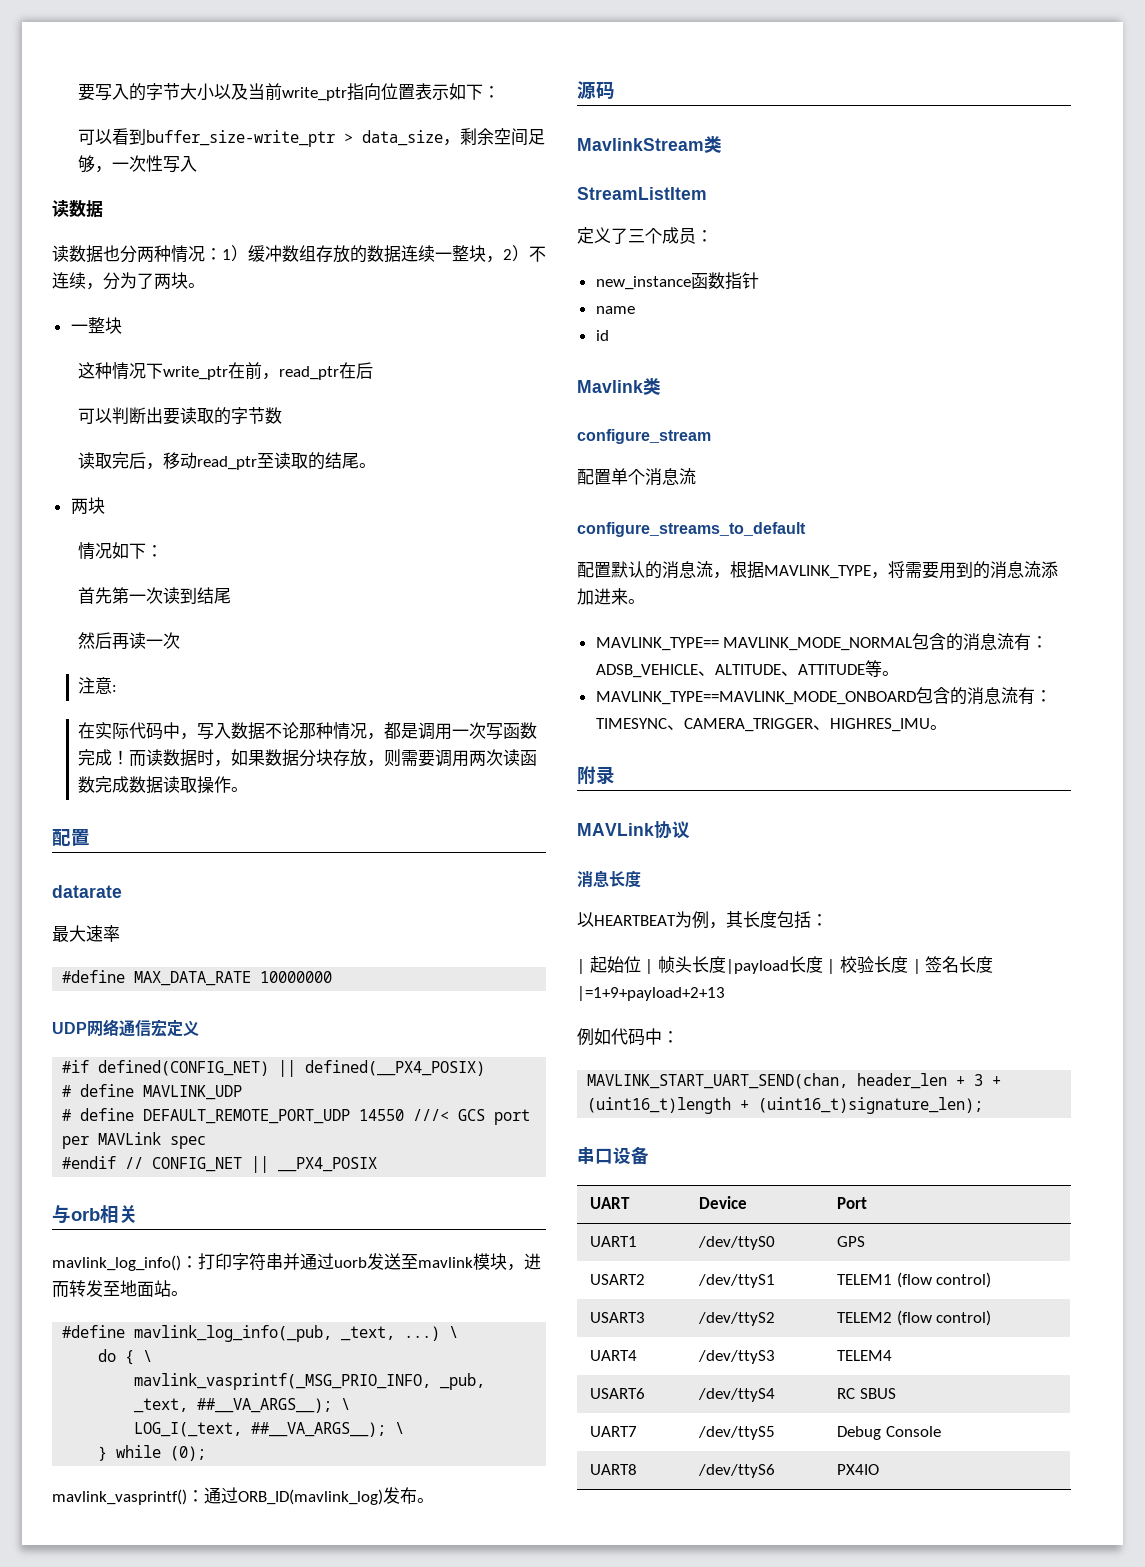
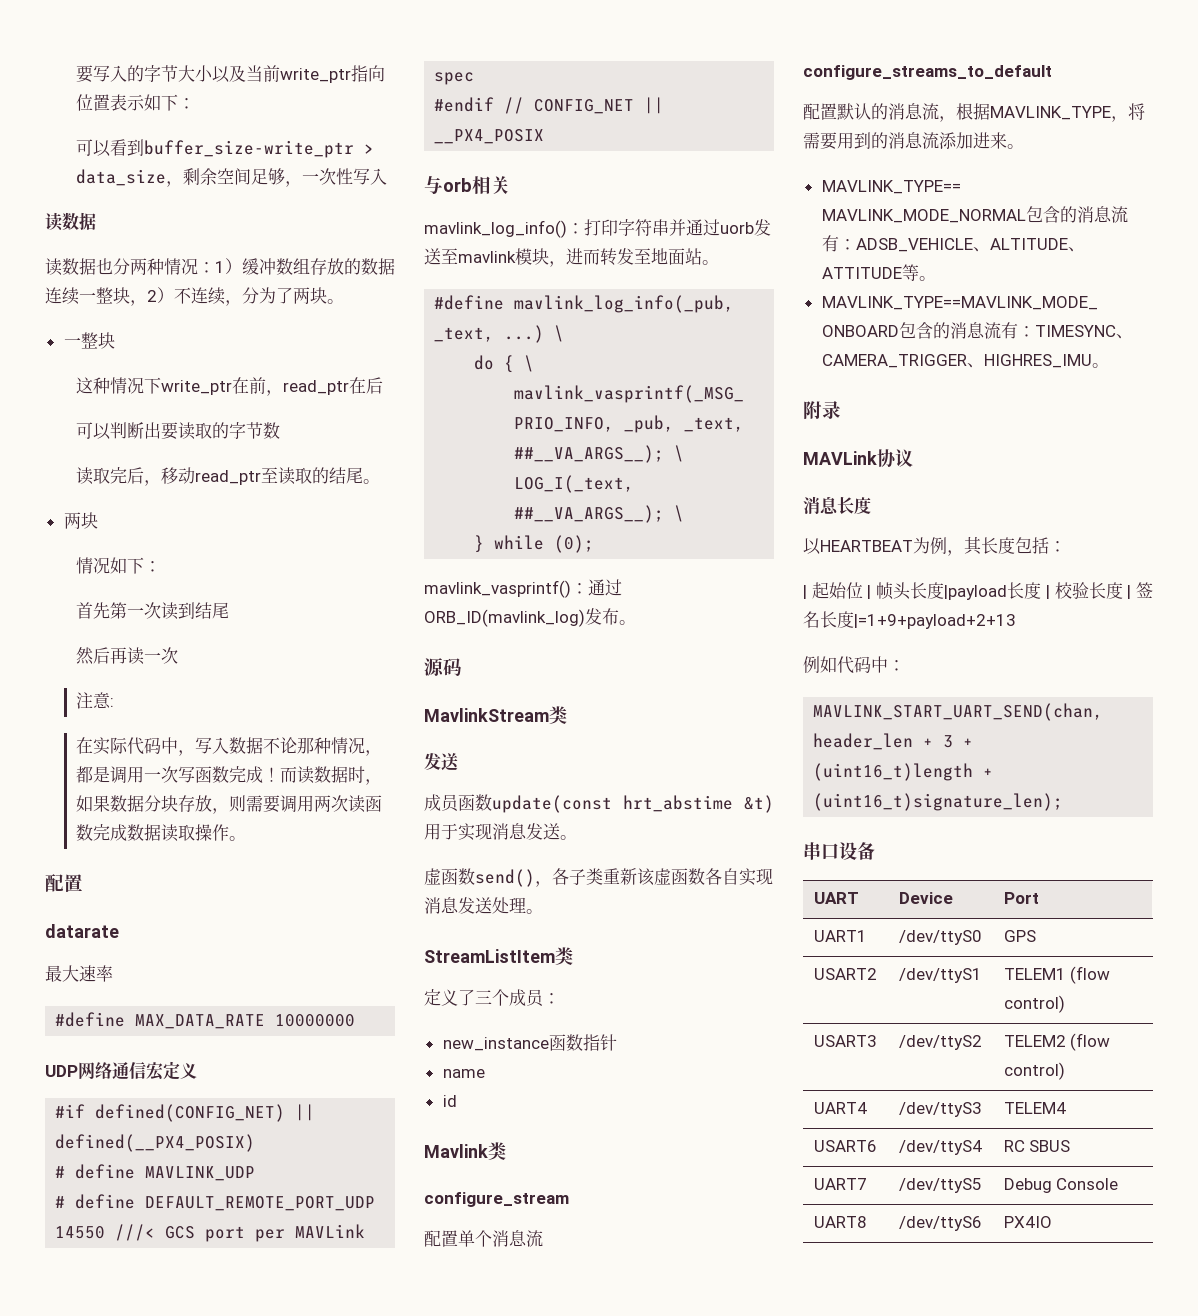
(722, 144) none -> [424,753,459,771] [424,794,774,813] [424,823,577,841] [424,868,773,887] [424,897,543,914] // 发送 // 成员函数update(const hrt_abstime &t)用于实现消息发送。 // 虚函数send()，各子类重新该虚函数各自实现消息发送处理。
(707, 193) none -> [555,947,573,965] 类

